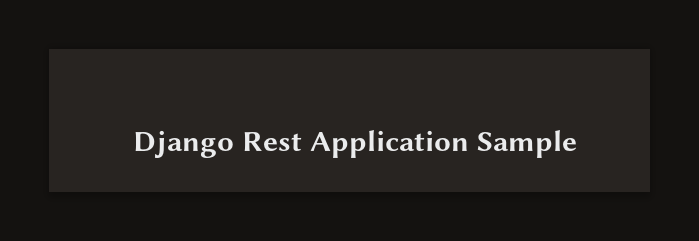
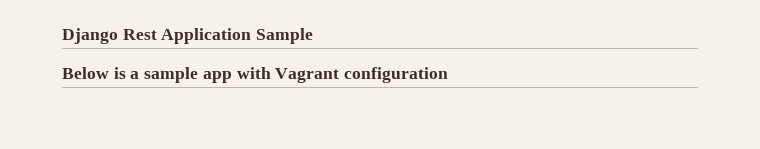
(578, 144) none -> [62,67,449,83] // Below is a sample app with Vagrant configuration

